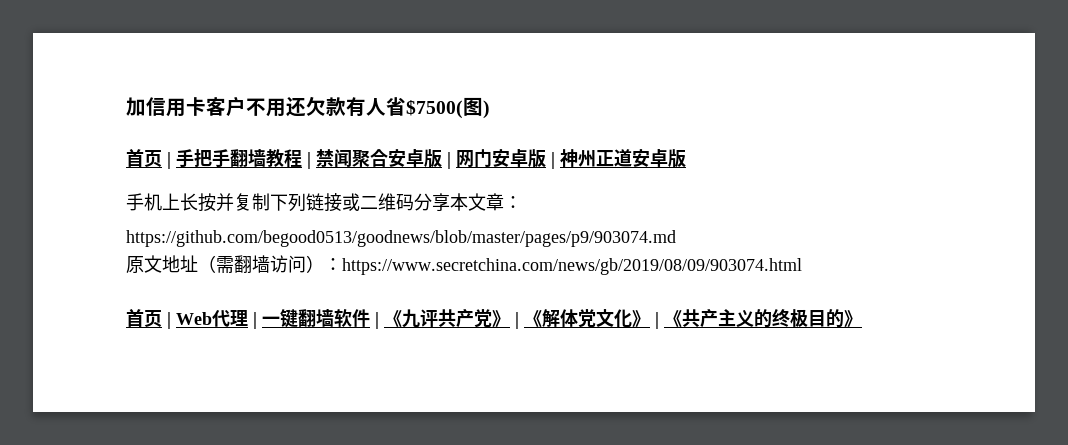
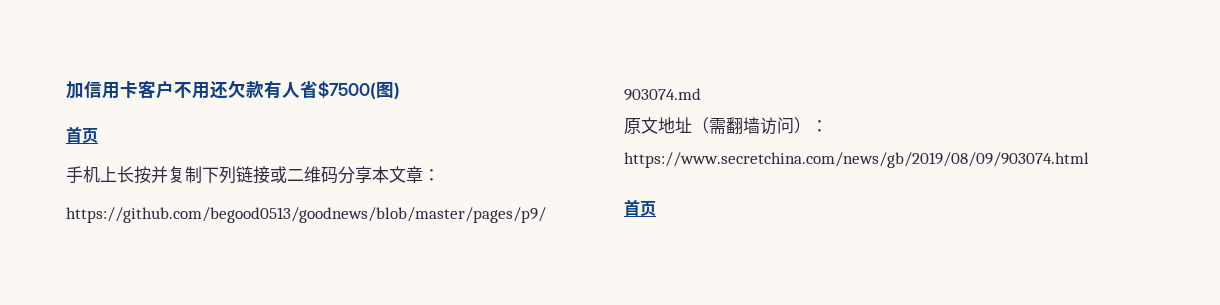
[167,149,686,169] | 手把手翻墙教程 | 禁闻聚合安卓版 | 网门安卓版 | 神州正道安卓版 -> (98, 136) none
[167,309,862,329] | Web代理 | 一键翻墙软件 | 《九评共产党》 | 《解体党文化》 | 《共产主义的终极目的》 -> (656, 209) none

